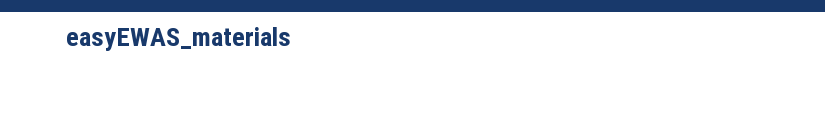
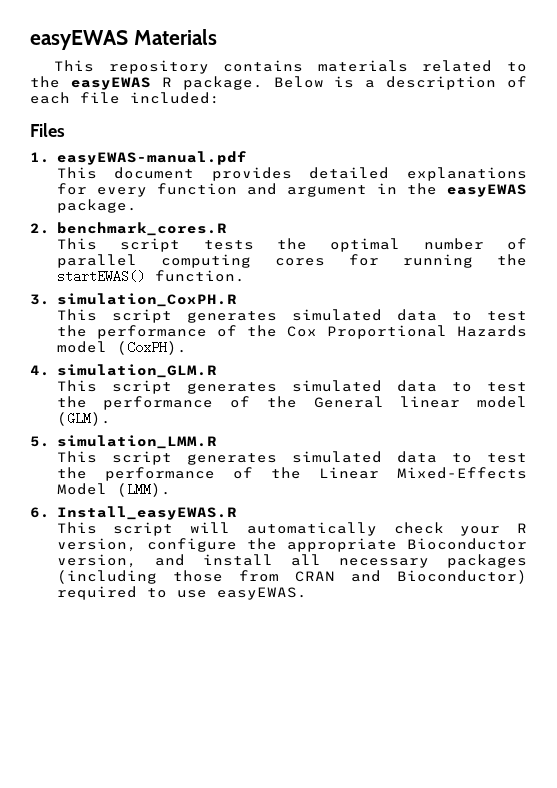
[66,27,291,51] easyEWAS_materials -> [30,29,217,50] [54,60,527,74] [30,76,527,90] [30,92,220,104] [30,123,65,137] [30,151,247,165] [56,167,527,181] [56,183,527,197] [56,199,137,213] [30,222,227,236] [56,238,527,252] [56,254,527,268] [56,270,245,283] [30,293,237,307] [56,309,527,323] [56,325,527,339] [56,341,187,355] [30,364,217,378] [56,380,527,394] [56,396,527,410] [56,412,111,426] [30,435,217,449] [56,451,527,465] [56,467,527,481] [56,483,171,497] [30,506,237,520] [56,522,527,536] [56,538,527,552] [56,554,527,568] [56,570,527,584] [56,586,307,600] easyEWAS Materials // This repository contains materials related to the easyEWAS R package. Below is a description of each file included: // Files // 1. easyEWAS-manual.pdf // This document provides detailed explanations for every function and argument in the easyEWAS package. // 2. benchmark_cores.R // This script tests the optimal number of parallel computing cores for running the startEWAS() function. // 3. simulation_CoxPH.R // This script generates simulated data to test the performance of the Cox Proportional Hazards model (CoxPH). // 4. simulation_GLM.R // This script generates simulated data to test the performance of the General linear model (GLM). // 5. simulation_LMM.R // This script generates simulated data to test the performance of the Linear Mixed-Effects Model (LMM). // 6. Install_easyEWAS.R // This script will automatically check your R version, configure the appropriate Bioconductor version, and install all necessary packages (including those from CRAN and Bioconductor) required to use easyEWAS.

